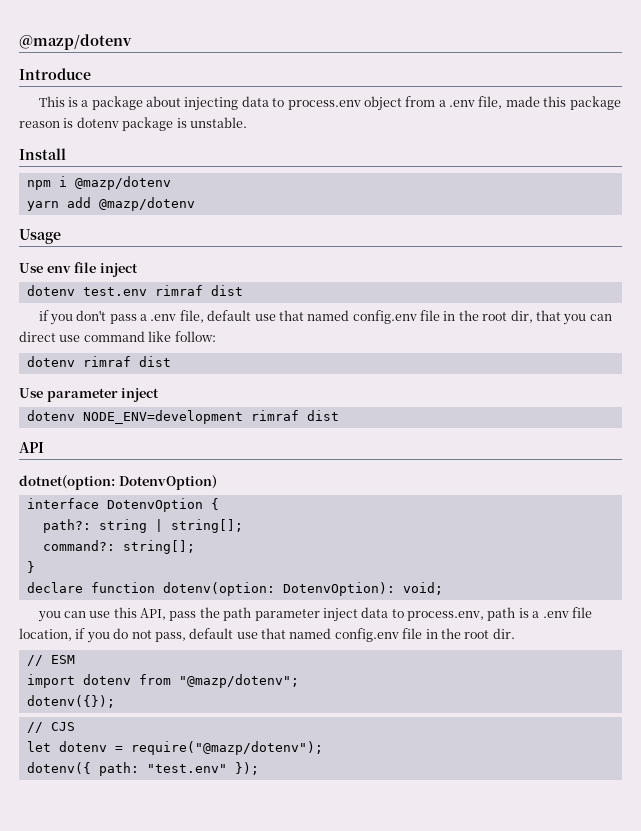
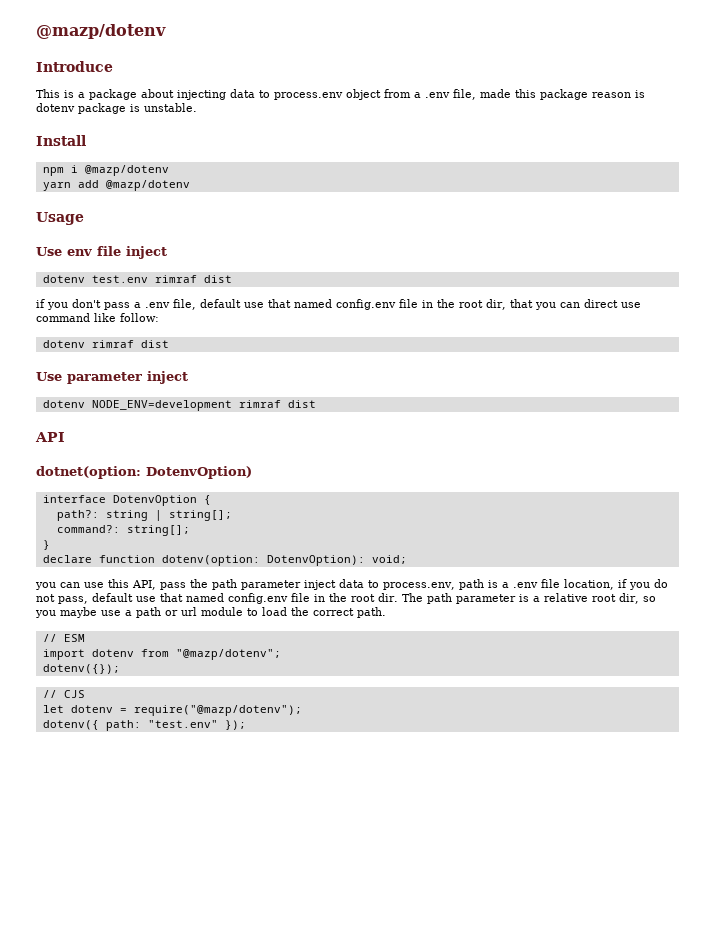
(515, 633) none -> [401,593,656,604] [35,607,386,618] The path parameter is a relative root dir, so you maybe use a path or url module to load the correct path.

